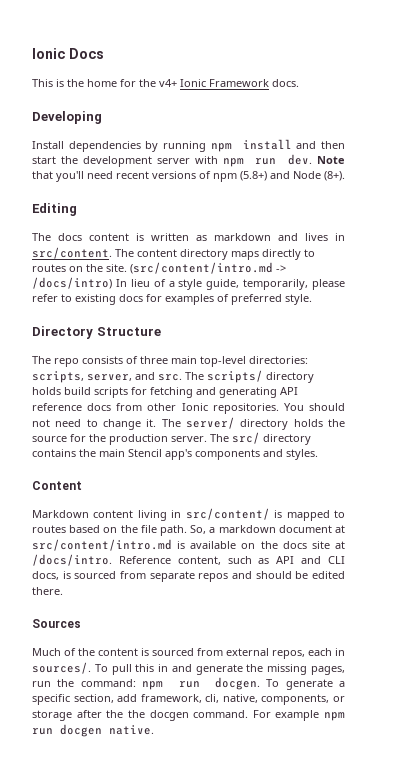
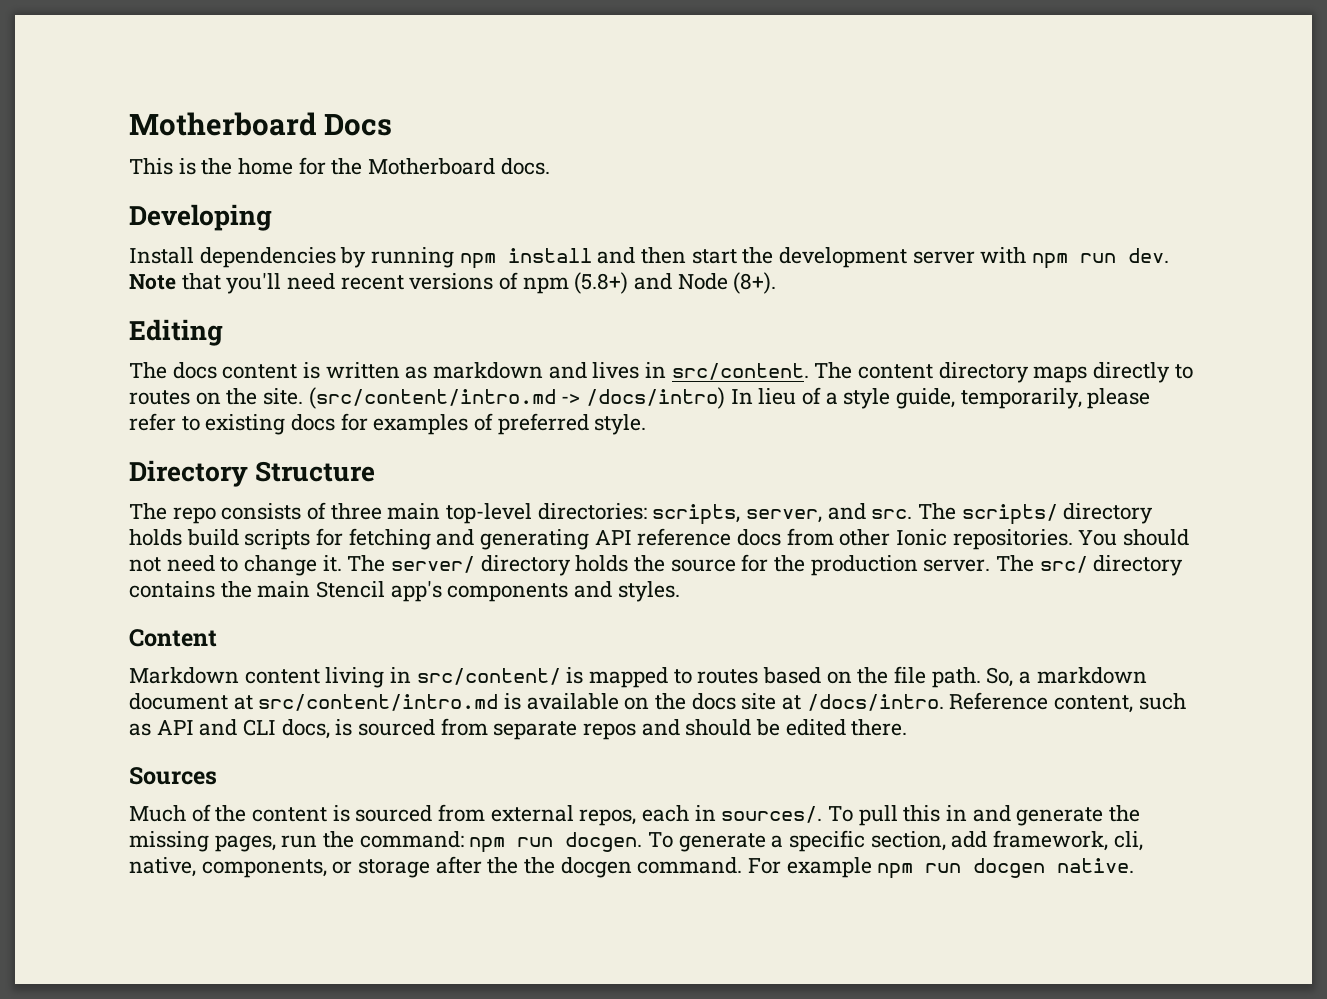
[32,48,65,59] Ionic -> [129,112,317,136] Motherboard
[159,79,269,87] v4+ Ionic Framework -> [368,158,496,175] Motherboard

